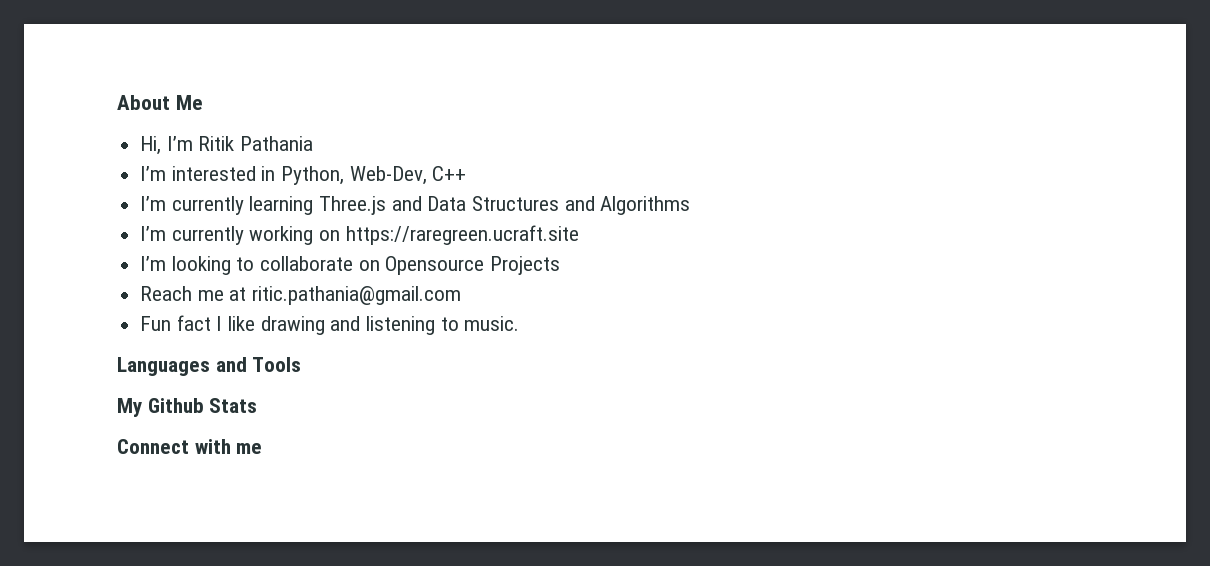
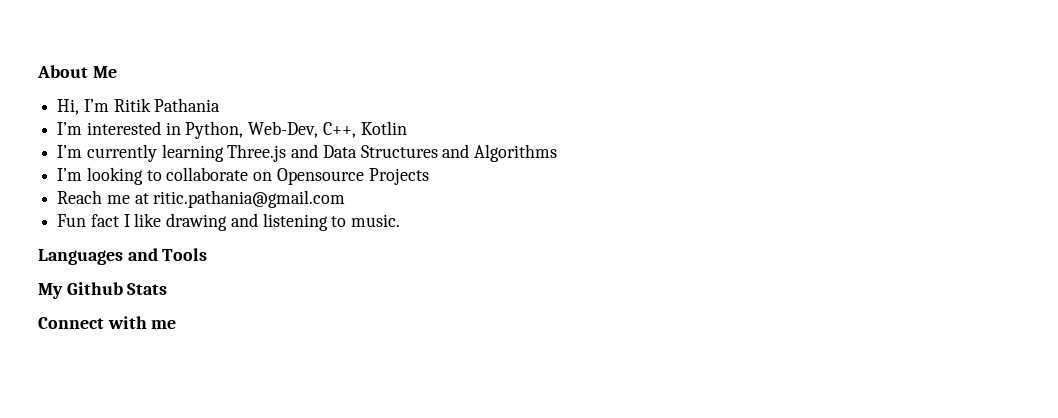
[432,166,467,181] C++ -> [322,121,407,138] C++, Kotlin
[140,225,579,245] // I’m currently working on https://raregreen.ucraft.site -> (558, 153) none

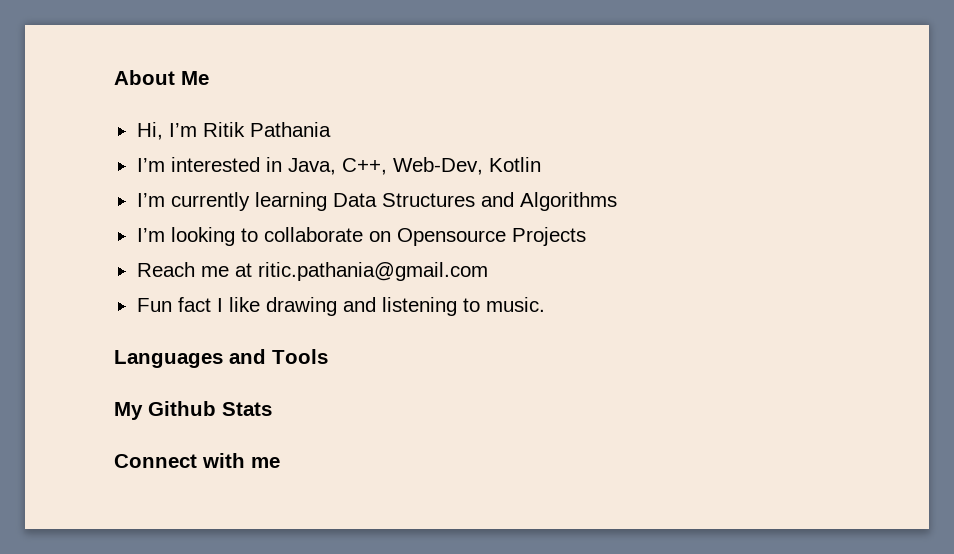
[185,121,356,139] Python, Web-Dev, C++, -> [287,157,483,175] Java, C++, Web-Dev,
[227,144,319,162] Three.js and -> (327, 201) none

